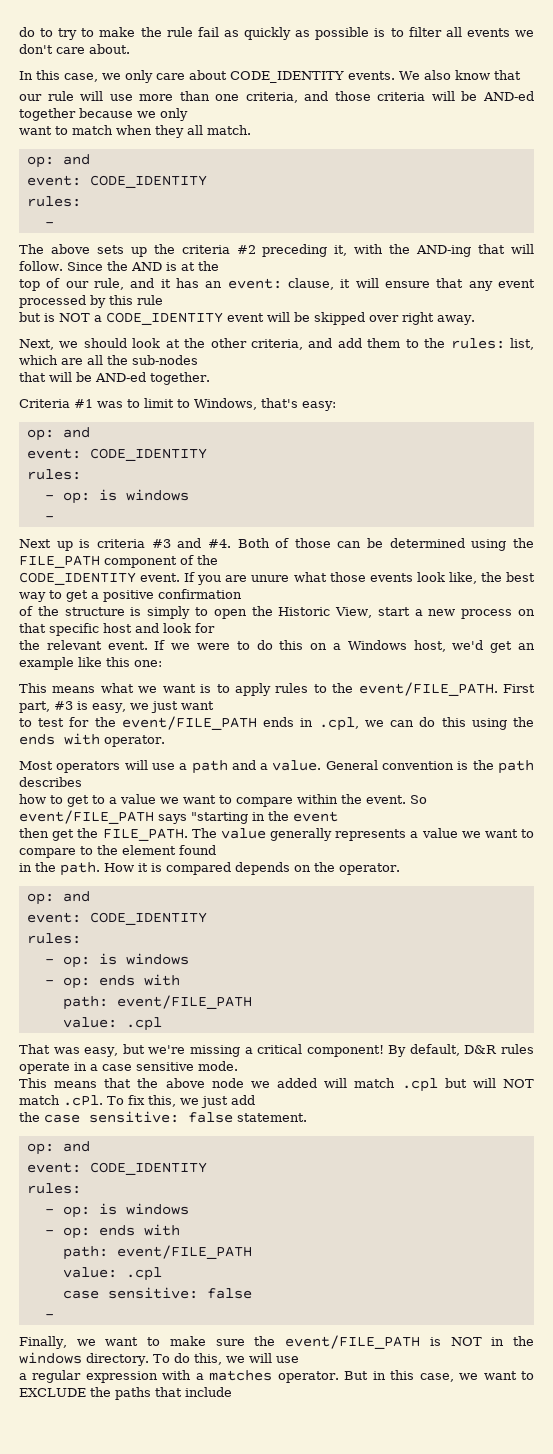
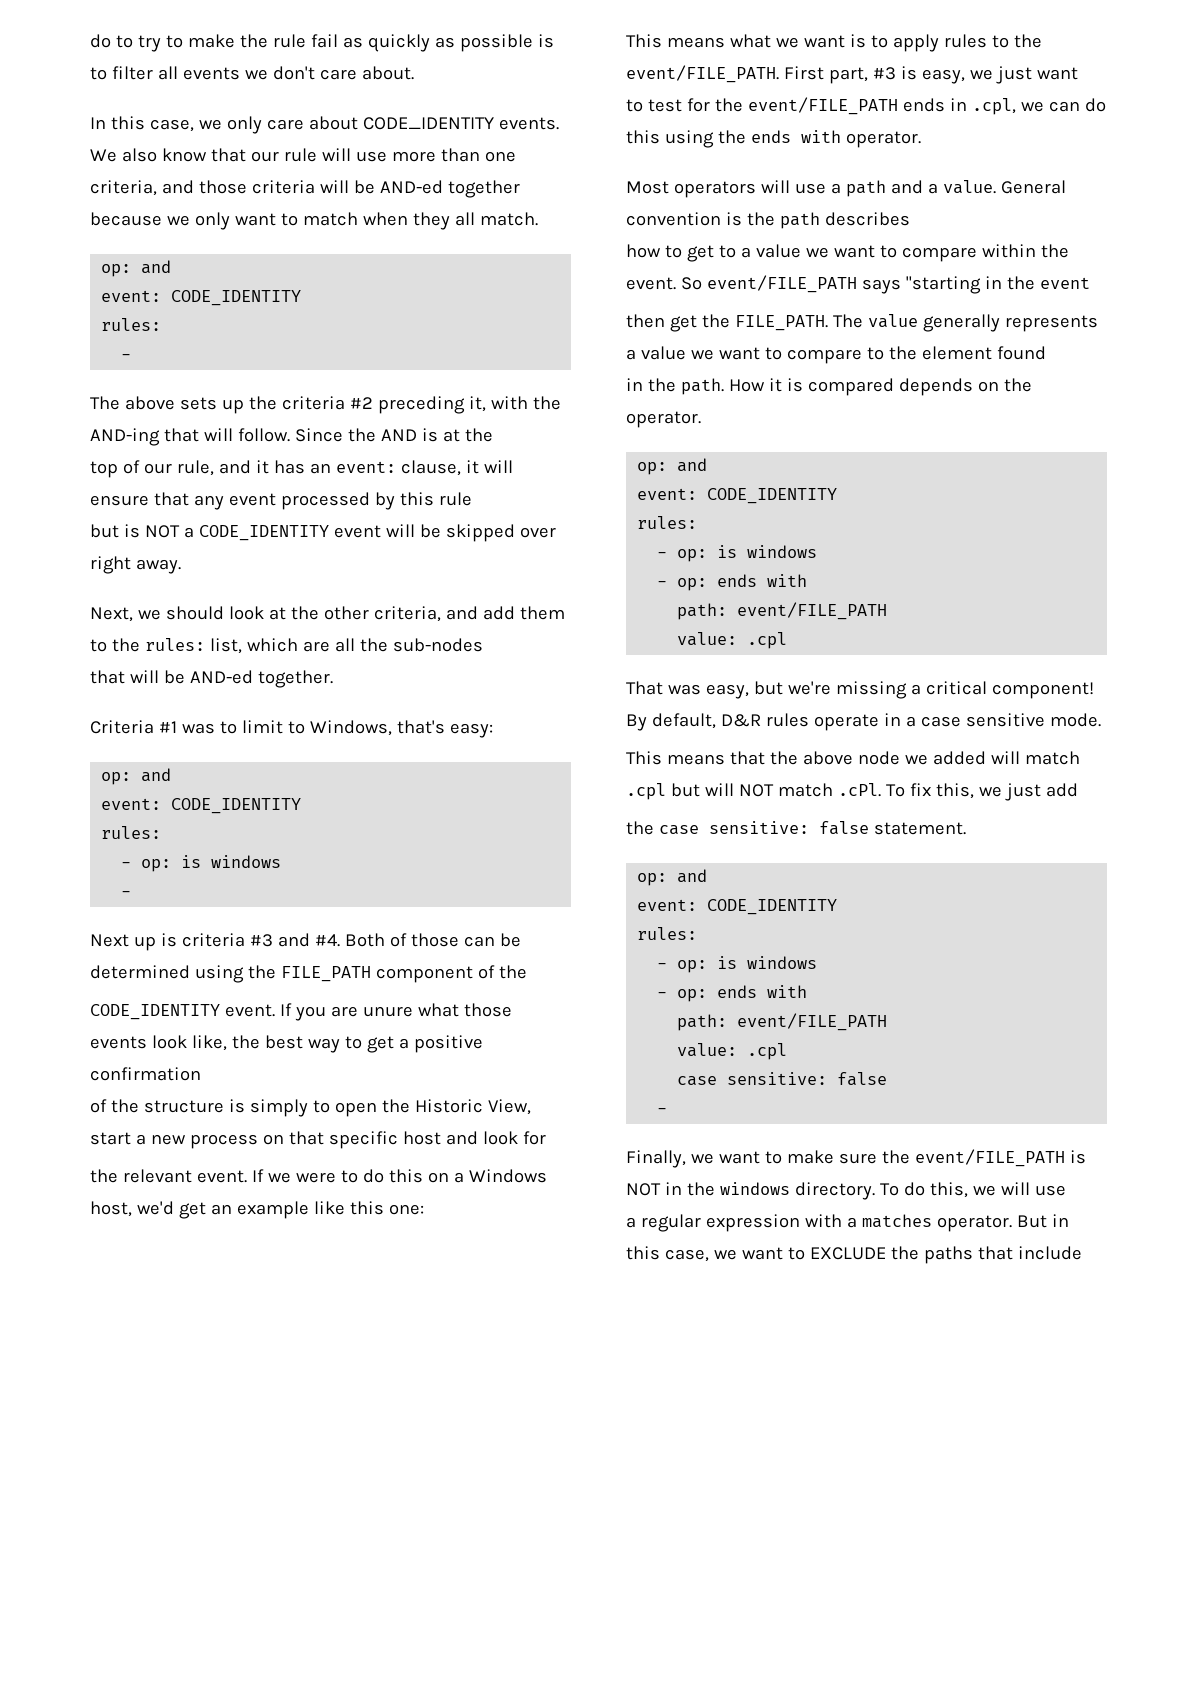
(521, 75) // -> (246, 155) none
(188, 114) // -> (230, 221) none

